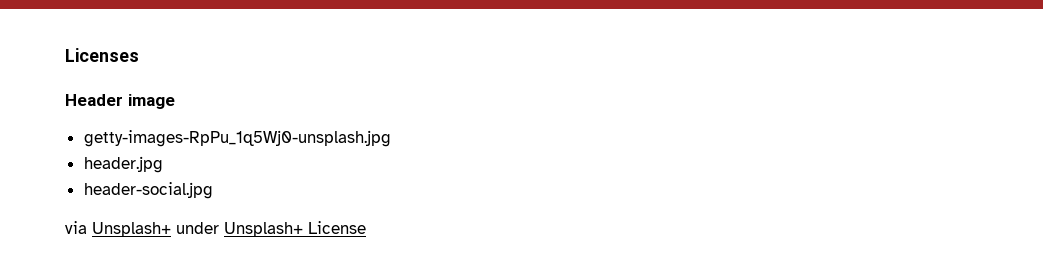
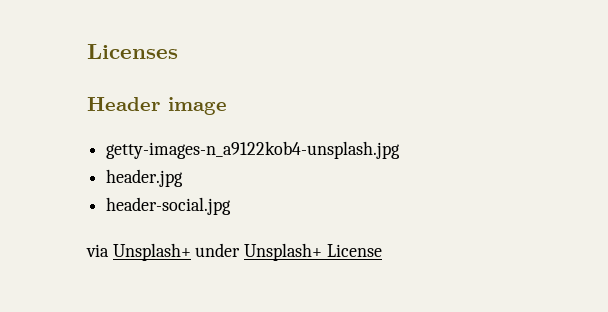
[83,130,391,147] getty-images-RpPu_1q5Wj0-unsplash.jpg -> [106,141,401,159] getty-images-n_a9122kob4-unsplash.jpg

